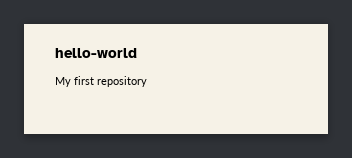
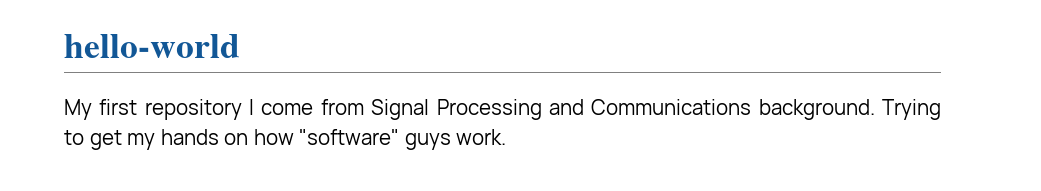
(147, 81) none -> [249,99,942,120] [64,129,507,150] I come from Signal Processing and Communications background. Trying to get my hands on how "software" guys work.

